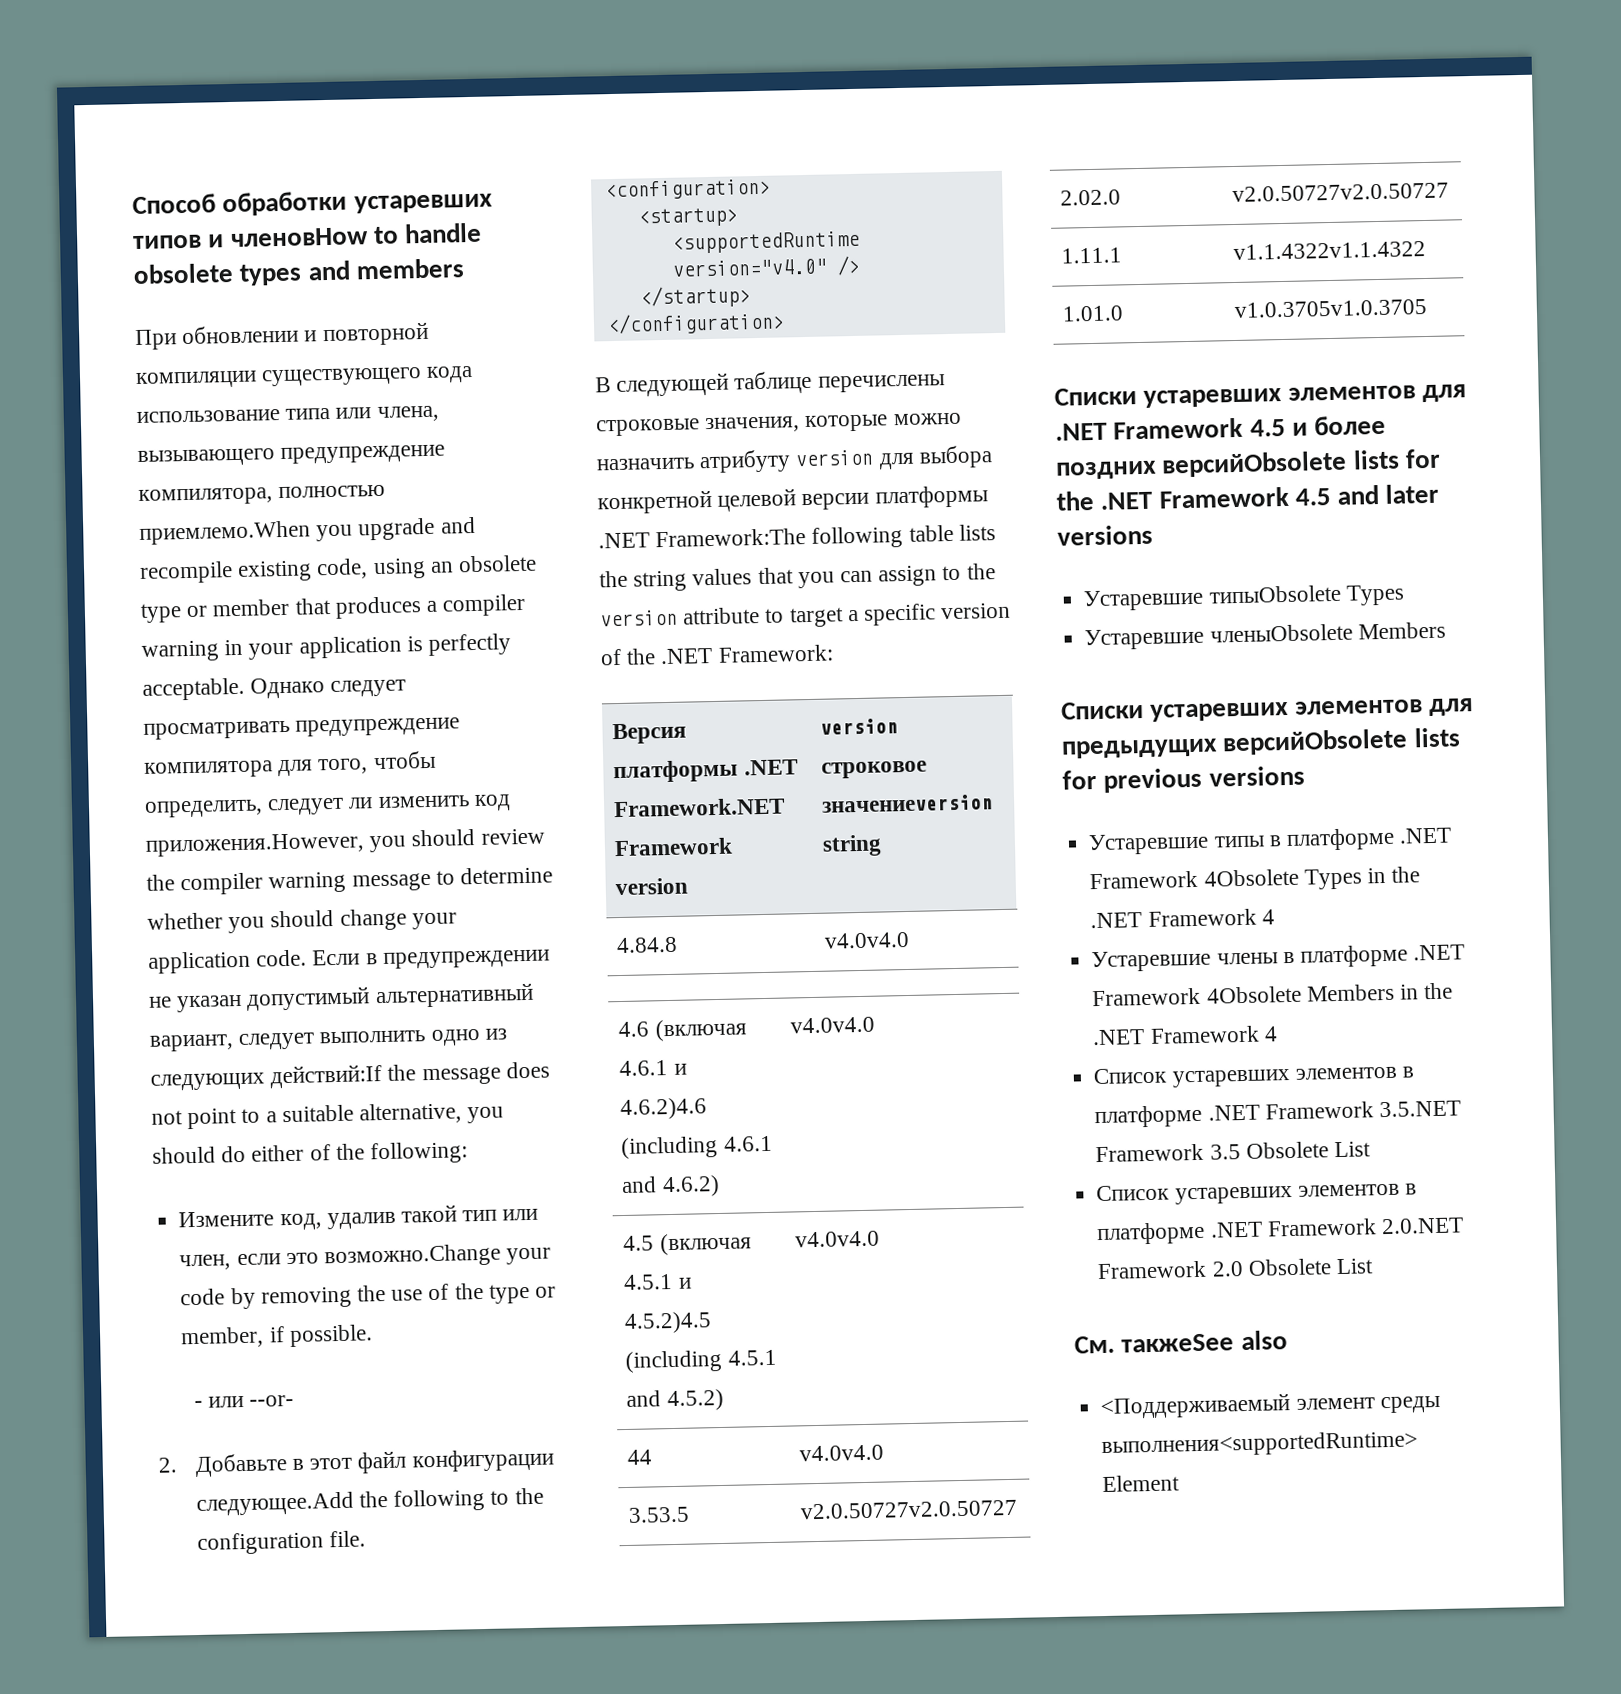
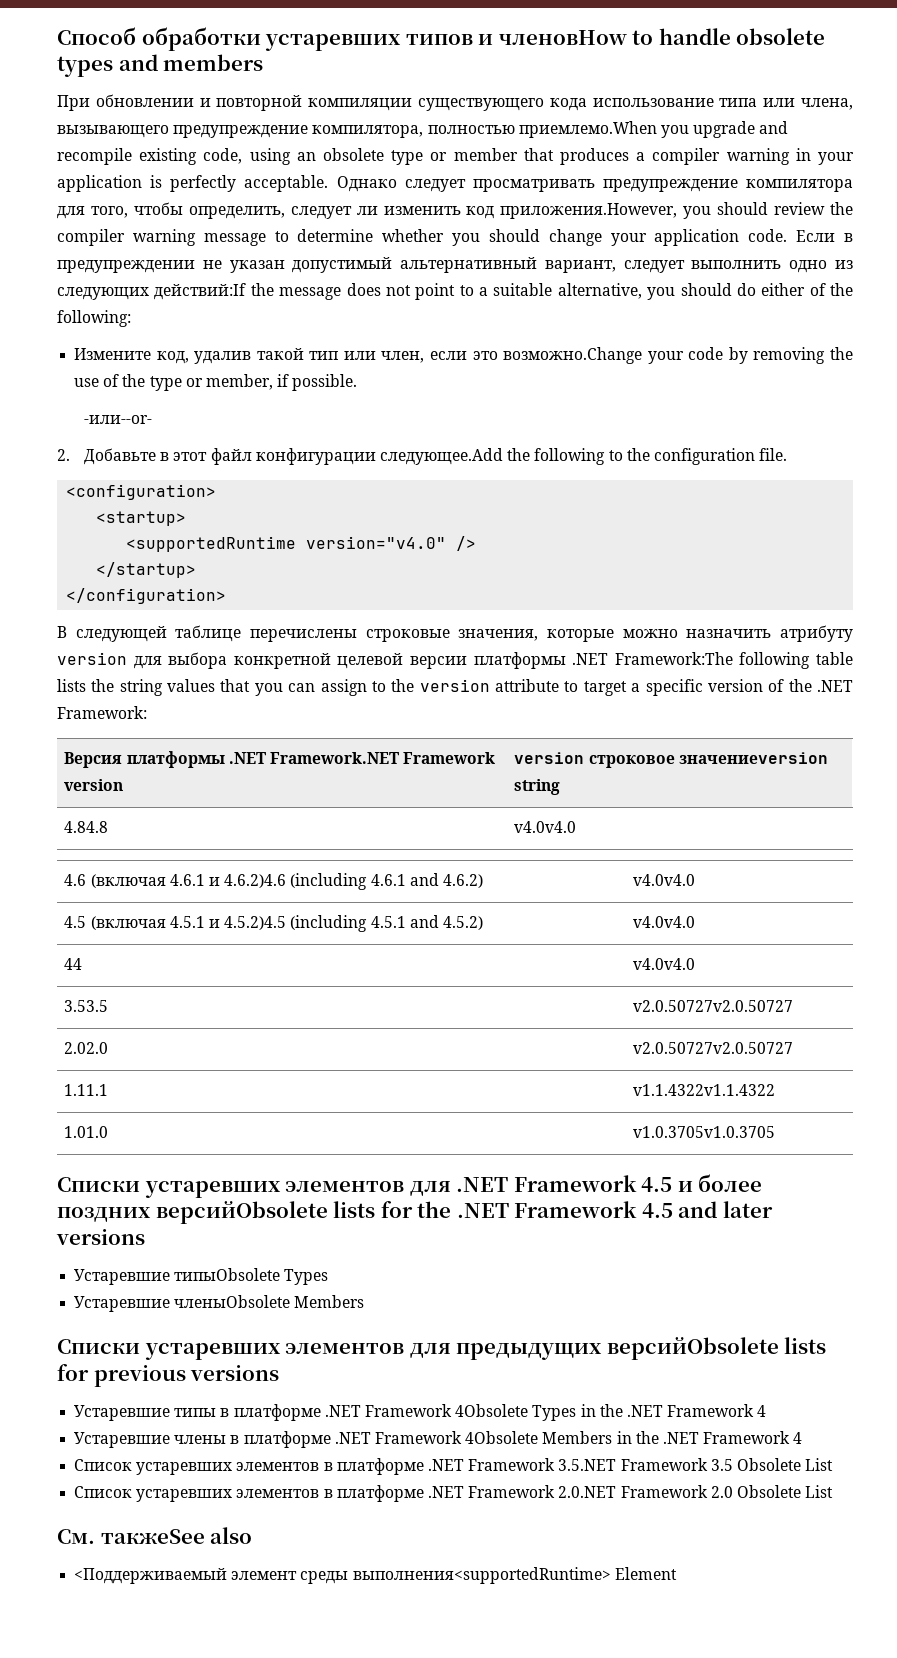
[193,1394,295,1409] - или --or- -> [84,415,153,424] -или--or-

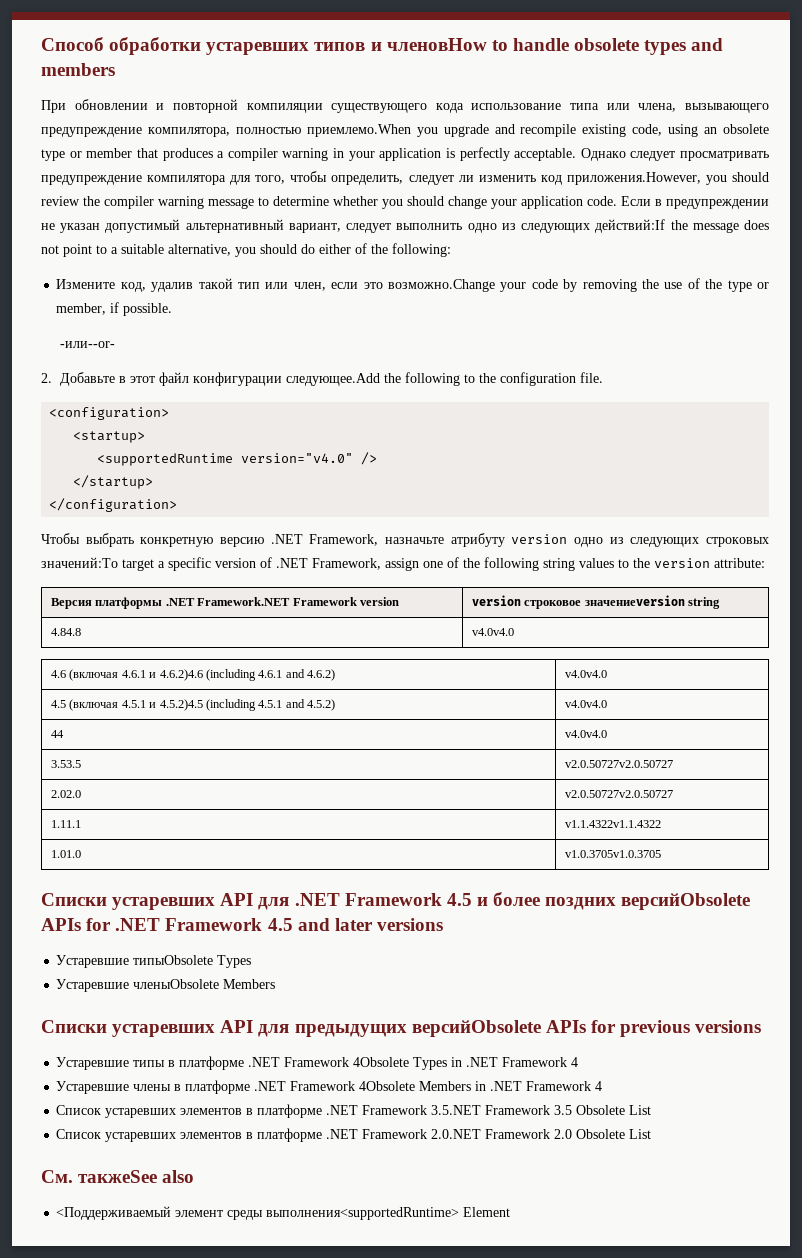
[57,625,853,642] [57,652,854,669] [57,679,579,696] В следующей таблице перечислены строковые значения, которые можно назначить атрибуту version для выбора конкретной целевой версии платформы .NET Framework:The following table lists the string values that you can assign to the version attribute to -> [41,533,769,547] [41,557,118,568] Чтобы выбрать конкретную версию .NET Framework, назначьте атрибуту version одно из следующих строковых значений:To
[788,679,853,692] [57,706,147,719] the .NET Framework: -> [276,557,765,571] .NET Framework, assign one of the following string values to the version attribute:
[285,1181,405,1192] элементов -> [220,893,254,906] API
[333,1201,452,1218] lists for the -> [41,918,112,931] APIs for
[285,1343,405,1354] элементов -> [220,1020,254,1033] API
[784,1337,827,1354] lists -> [545,1020,586,1033] APIs
[599,1404,623,1417] the -> (463, 1062) none
[635,1431,659,1444] the -> (487, 1086) none

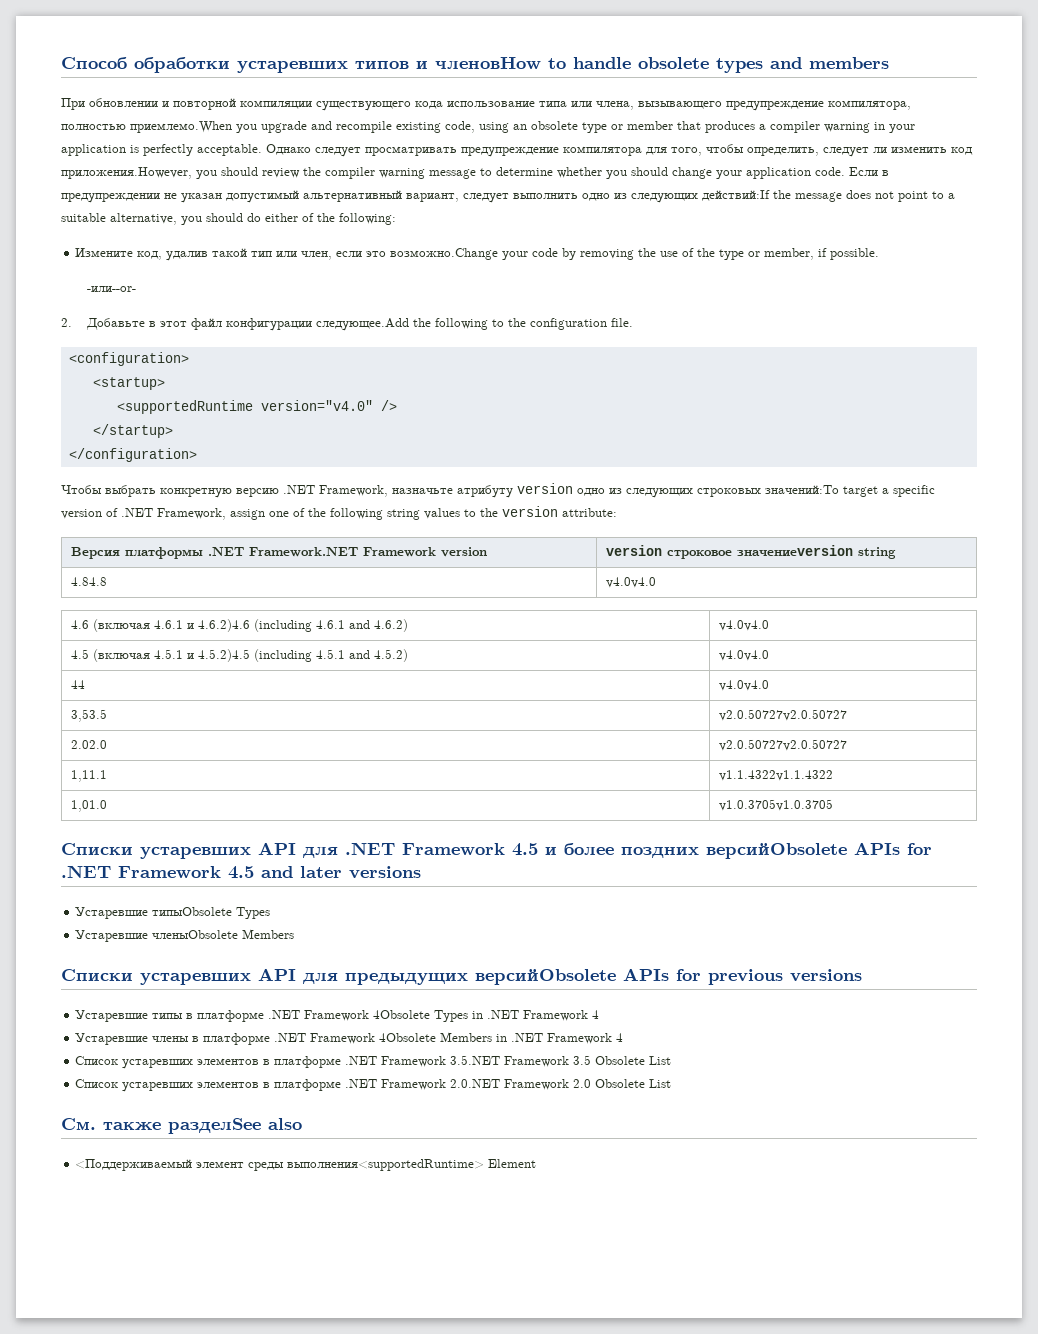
[51,760,82,768] 3.53.5 -> [71,709,108,722] 3,53.5
[51,820,82,828] 1.11.1 -> [71,770,108,782] 1,11.1
[51,850,82,858] 1.01.0 -> [71,800,108,812] 1,01.0
[78,1170,158,1183] такжеSee -> [103,1118,261,1134] также разделSee

